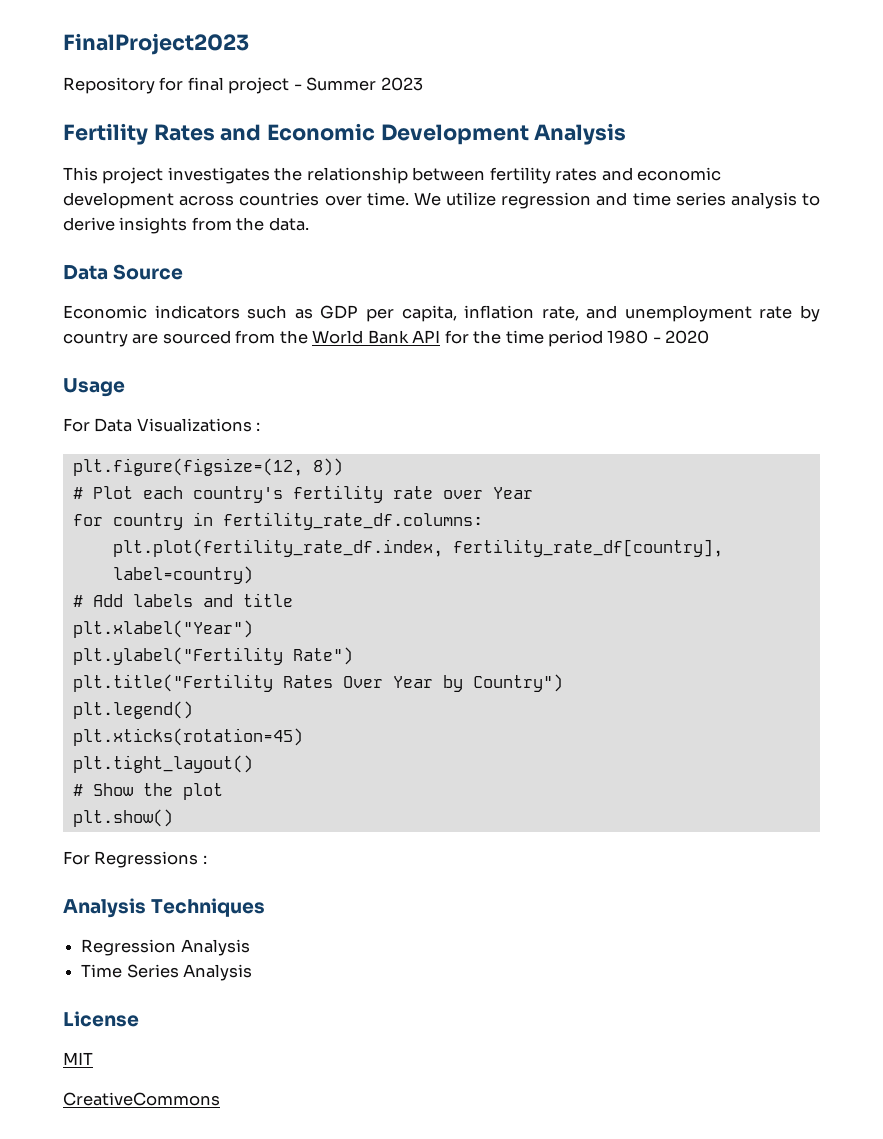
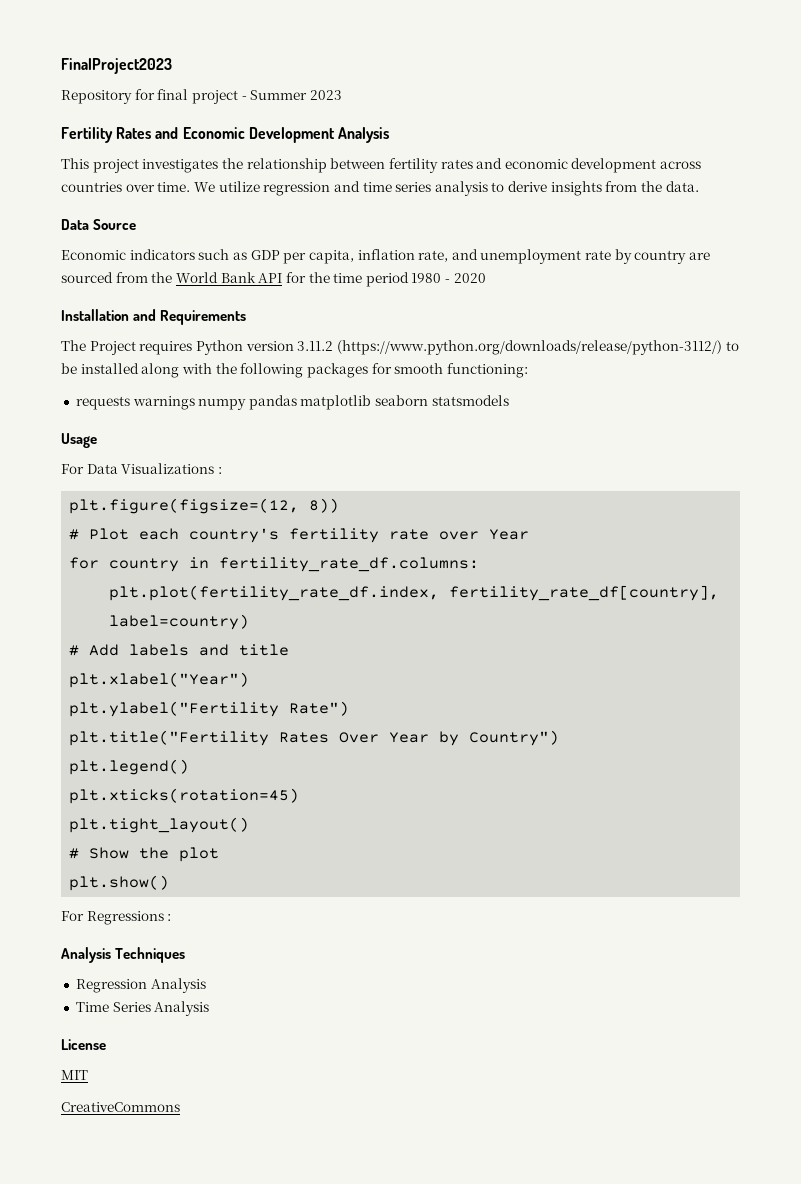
(710, 337) none -> [61,309,247,325] [61,340,739,355] [61,363,528,378] [75,395,509,410] // Installation and Requirements // The Project requires Python version 3.11.2 (https://www.python.org/downloads/release/python-3112/) to be installed along with the following packages for smooth functioning: // requests warnings numpy pandas matplotlib seaborn statsmodels

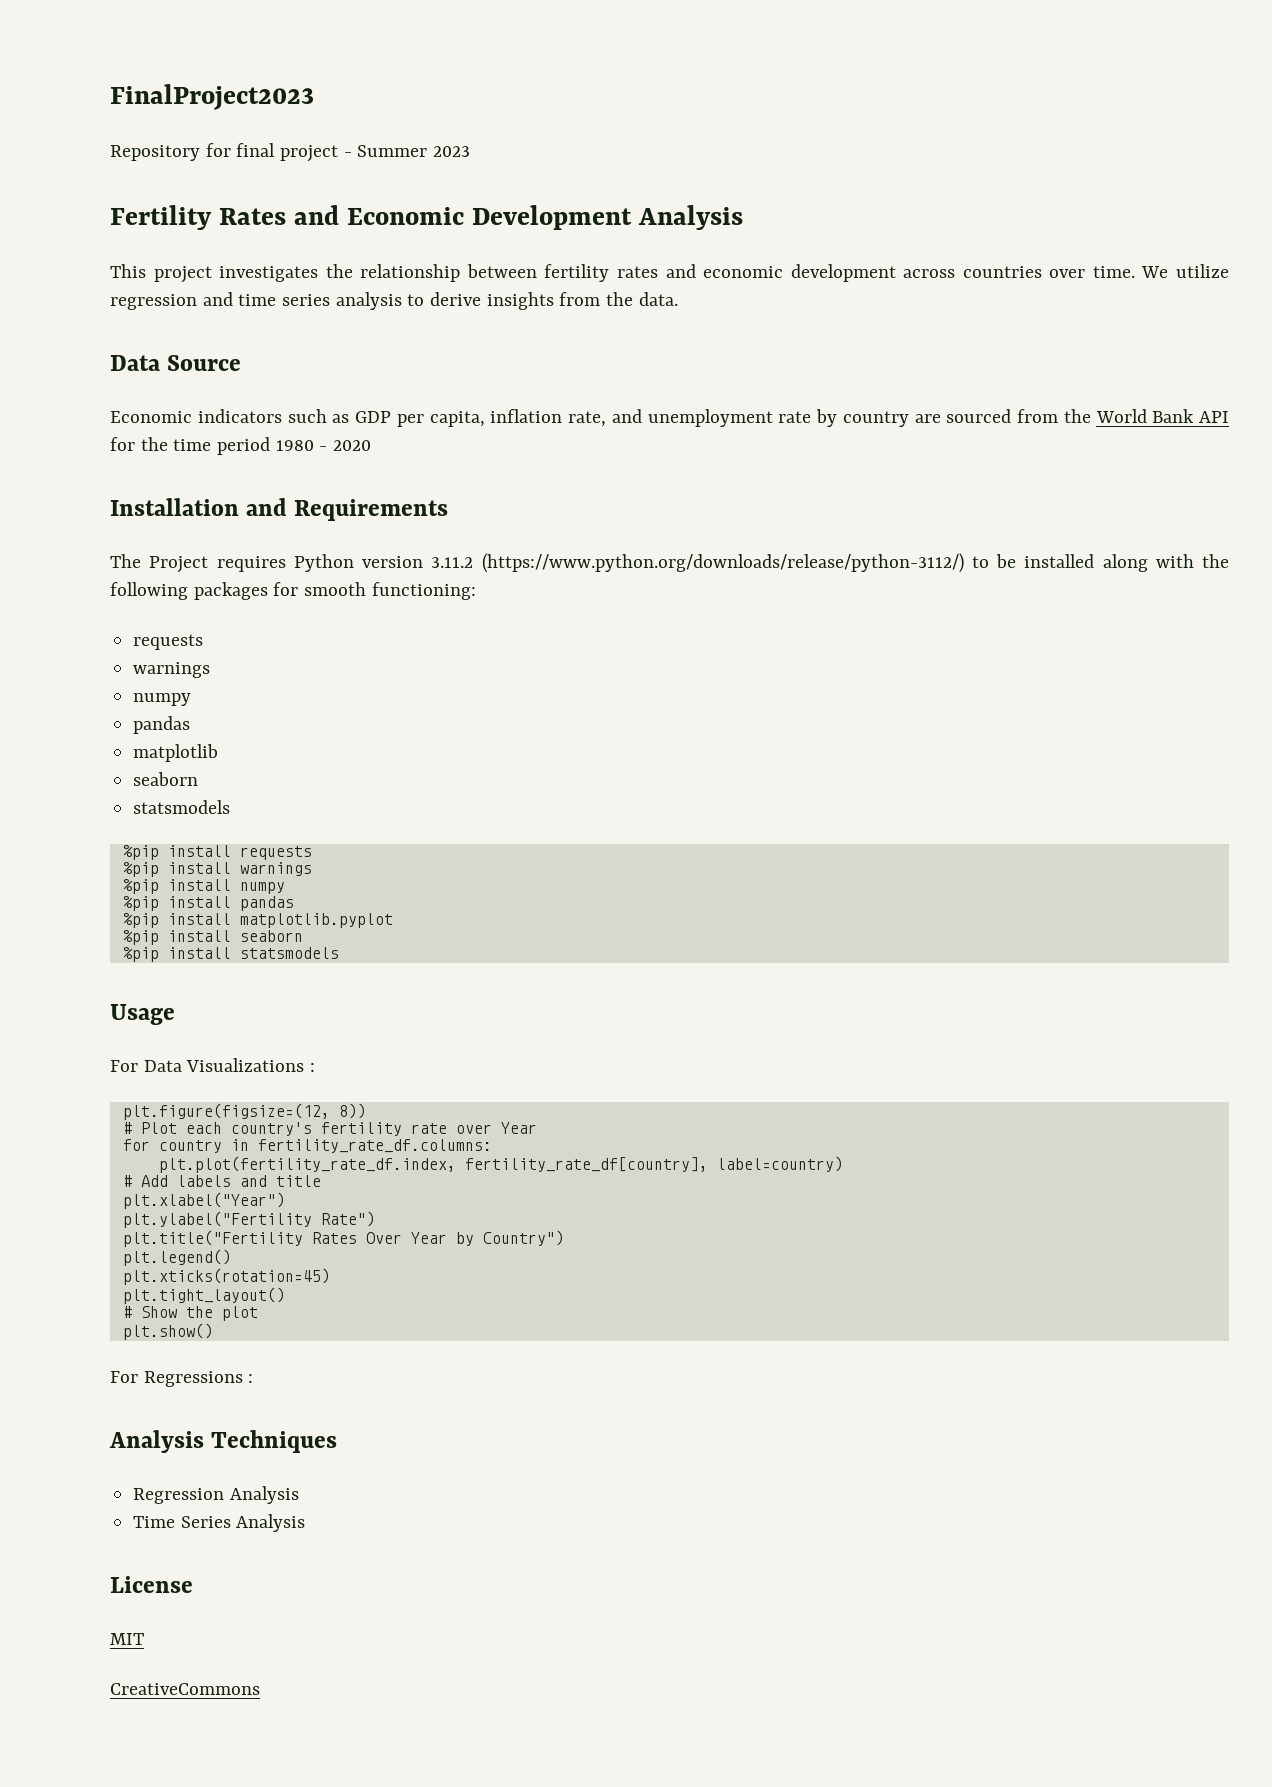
[132,395,297,410] warnings numpy pandas -> [133,662,211,678] [133,693,192,706] [133,716,191,734] // warnings // numpy // pandas //
[375,395,429,406] seaborn -> [133,772,199,786] [133,800,231,814] [122,845,312,860] [122,862,312,877] [122,879,285,894] [122,896,294,911] [122,913,393,928] [122,930,303,945] [122,947,231,962] // seaborn // statsmodels // %pip install requests // %pip install warnings // %pip install numpy // %pip install pandas // %pip install matplotlib.pyplot // %pip install seaborn // %pip install

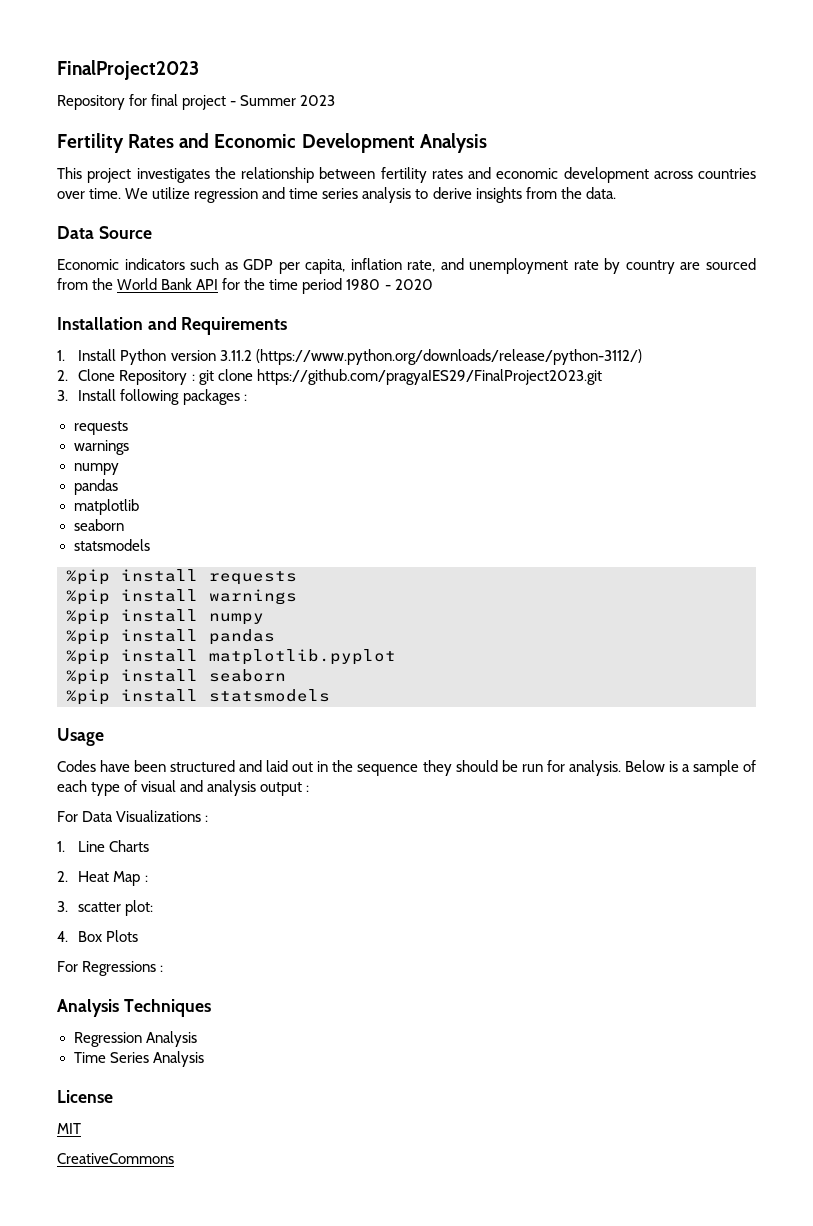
[110,554,286,573] The Project requires -> [57,349,117,361] 1. Install
[971,554,1229,572] [110,582,476,600] to be installed along with the following packages for smooth functioning: -> [57,369,602,385] [57,389,247,405] // 2. Clone Repository : git clone https://github.com/pragyaIES29/FinalProject2023.git // 3. Install following packages :
[110,1058,316,1072] [122,1103,366,1120] [122,1122,537,1136] [122,1139,492,1153] [158,1156,843,1173] [122,1175,321,1187] [122,1192,285,1209] [122,1211,375,1228] [122,1230,564,1247] [122,1249,231,1266] [122,1268,330,1285] [122,1287,285,1304] [122,1306,258,1321] [122,1323,213,1340] For Data Visualizations : // plt.figure(figsize=(12, 8)) // # Plot each country's fertility rate over Year // for country in fertility_rate_df.columns: // plt.plot(fertility_rate_df.index, fertility_rate_df[country], label=country) // # Add labels and title // plt.xlabel("Year") // plt.ylabel("Fertility Rate") // plt.title("Fertility Rates Over Year by Country") // plt.legend() // plt.xticks(rotation=45) // plt.tight_layout() // # Show the plot // plt.show() -> [57,760,756,776] [57,780,310,796] [57,810,209,822] [57,840,150,852] [57,871,148,886] [57,900,154,916] [57,930,139,942] Codes have been structured and laid out in the sequence they should be run for analysis. Below is a sample of each type of visual and analysis output : // For Data Visualizations : // 1. Line Charts // 2. Heat Map : // 3. scatter plot: // 4. Box Plots

